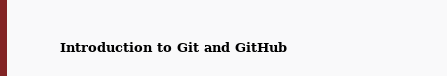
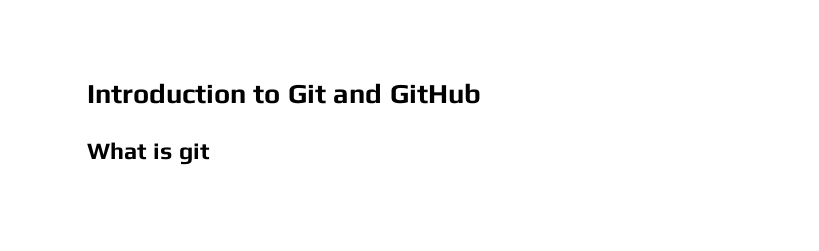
(287, 47) none -> [87,142,210,165] // What is git

